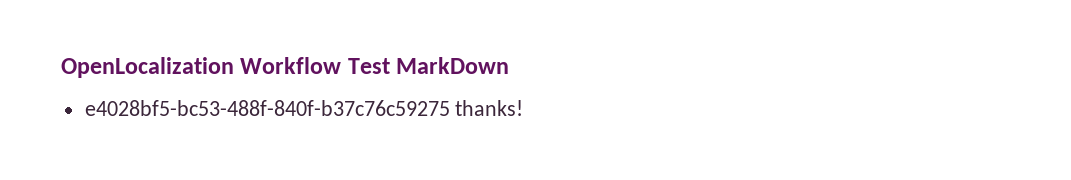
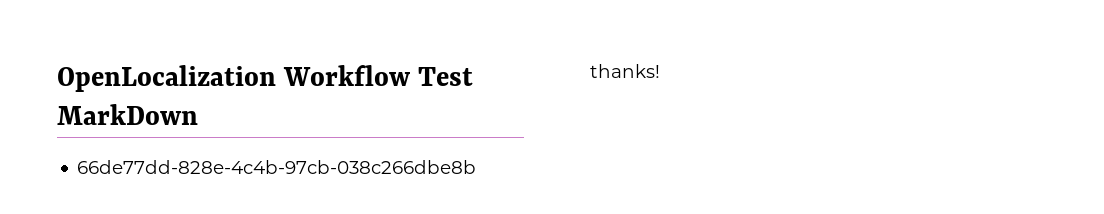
[84,100,450,116] e4028bf5-bc53-488f-840f-b37c76c59275 -> [77,160,477,174] 66de77dd-828e-4c4b-97cb-038c266dbe8b

